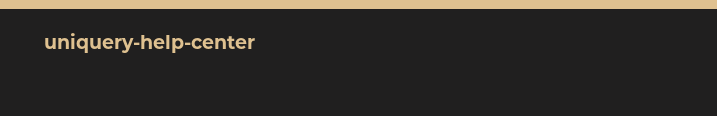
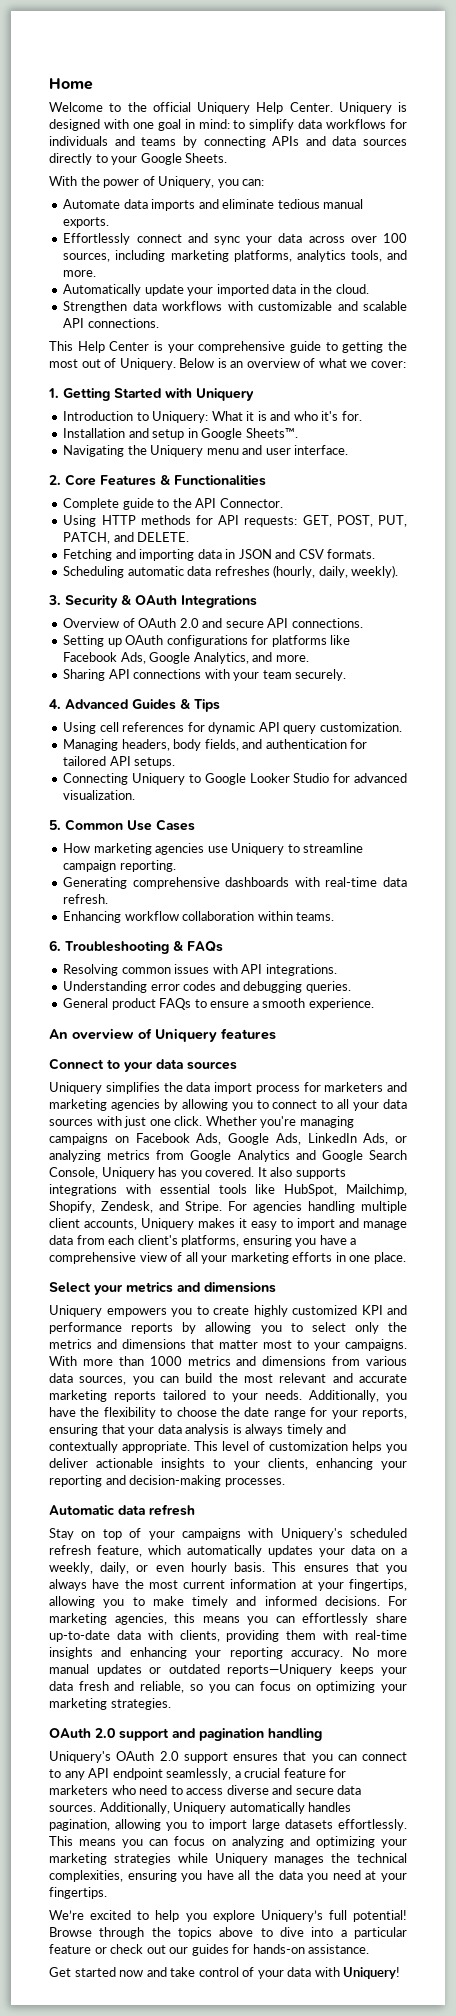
[44,33,255,53] uniquery-help-center -> [49,78,93,90] [49,102,407,114] [49,119,407,131] [49,136,407,148] [49,153,228,165] [49,176,265,188] [63,199,364,211] [63,217,110,228] [63,233,407,245] [63,250,407,262] [63,270,97,277] [63,284,369,296] [63,301,407,313] [63,318,159,328] [49,341,407,353] [49,358,406,370] [48,388,254,401] [63,411,362,423] [63,428,298,440] [63,445,349,457] [49,474,266,486] [63,498,283,510] [63,515,407,527] [63,532,190,544] [63,549,376,561] [63,565,399,578] [48,595,257,608] [63,618,363,628] [63,635,351,647] [63,652,309,664] [63,669,347,681] [49,699,220,712] [63,722,402,734] [63,739,368,751] [63,756,176,768] [63,773,407,785] [63,790,136,800] [49,819,195,831] [63,843,364,855] [63,860,176,872] [63,877,407,889] [63,894,109,904] [63,911,335,923] [49,940,223,954] [63,964,337,976] [63,981,351,993] [63,998,374,1010] [49,1028,276,1042] [49,1058,237,1072] [49,1082,407,1094] [49,1099,407,1111] [49,1116,354,1128] [49,1133,407,1145] [49,1150,407,1162] [49,1167,346,1179] [49,1184,407,1196] [49,1201,407,1213] [49,1218,407,1230] [49,1235,357,1247] [49,1252,406,1264] [49,1282,276,1295] [49,1305,407,1317] [49,1322,407,1334] [49,1339,407,1351] [49,1356,407,1366] [49,1373,407,1385] [49,1390,407,1402] [49,1407,407,1419] [49,1424,347,1436] [49,1441,407,1453] [49,1458,407,1470] [49,1475,285,1487] [49,1504,195,1516] [49,1528,407,1540] [49,1545,407,1557] [49,1562,408,1574] [49,1579,407,1591] [49,1596,407,1608] [49,1613,407,1625] [49,1630,407,1642] [49,1647,408,1659] [49,1664,407,1676] [49,1681,407,1693] [49,1698,171,1710] [49,1728,322,1741] [49,1751,407,1763] [49,1768,347,1780] [49,1785,362,1795] [49,1802,352,1814] [49,1819,407,1831] [49,1836,407,1848] [49,1853,407,1865] [49,1870,408,1882] [49,1887,107,1899] [49,1910,407,1922] [49,1927,407,1939] [49,1944,370,1956] [49,1967,401,1979] Home // Welcome to the official Uniquery Help Center. Uniquery is designed with one goal in mind: to simplify data workflows for individuals and teams by connecting APIs and data sources directly to your Google Sheets. // With the power of Uniquery, you can: // Automate data imports and eliminate tedious manual exports. // Effortlessly connect and sync your data across over 100 sources, including marketing platforms, analytics tools, and more. // Automatically update your imported data in the cloud. // Strengthen data workflows with customizable and scalable API connections. // This Help Center is your comprehensive guide to getting the most out of Uniquery. Below is an overview of what we cover: // 1. Getting Started with Uniquery // Introduction to Uniquery: What it is and who it's for. // Installation and setup in Google Sheets™. // Navigating the Uniquery menu and user interface. // 2. Core Features & Functionalities // Complete guide to the API Connector. // Using HTTP methods for API requests: GET, POST, PUT, PATCH, and DELETE. // Fetching and importing data in JSON and CSV formats. // Scheduling automatic data refreshes (hourly, daily, weekly). // 3. Security & OAuth Integrations // Overview of OAuth 2.0 and secure API connections. // Setting up OAuth configurations for platforms like Facebook Ads, Google Analytics, and more. // Sharing API connections with your team securely. // 4. Advanced Guides & Tips // Using cell references for dynamic API query customization. // Managing headers, body fields, and authentication for tailored API setups. // Connecting Uniquery to Google Looker Studio for advanced visualization. // 5. Common Use Cases // How marketing agencies use Uniquery to streamline campaign reporting. // Generating comprehensive dashboards with real-time data refresh. // Enhancing workflow collaboration within teams. // 6. Troubleshooting & FAQs // Resolving common issues with API integrations. // Understanding error codes and debugging queries. // General product FAQs to ensure a smooth experience. // An overview of Uniquery features // Connect to your data sources // Uniquery simplifies the data import process for marketers and marketing agencies by allowing you to connect to all your data sources with just one click. Whether you're managing campaigns on Facebook Ads, Google Ads, LinkedIn Ads, or analyzing metrics from Google Analytics and Google Search Console, Uniquery has you covered. It also supports integrations with essential tools like HubSpot, Mailchimp, Shopify, Zendesk, and Stripe. For agencies handling multiple client accounts, Uniquery makes it easy to import and manage data from each client's platforms, ensuring you have a comprehensive view of all your marketing efforts in one place. // Select your metrics and dimensions // Uniquery empowers you to create highly customized KPI and performance reports by allowing you to select only the metrics and dimensions that matter most to your campaigns. With more than 1000 metrics and dimensions from various data sources, you can build the most relevant and accurate marketing reports tailored to your needs. Additionally, you have the flexibility to choose the date range for your reports, ensuring that your data analysis is always timely and contextually appropriate. This level of customization helps you deliver actionable insights to your clients, enhancing your reporting and decision-making processes. // Automatic data refresh // Stay on top of your campaigns with Uniquery's scheduled refresh feature, which automatically updates your data on a weekly, daily, or even hourly basis. This ensures that you always have the most current information at your fingertips, allowing you to make timely and informed decisions. For marketing agencies, this means you can effortlessly share up-to-date data with clients, providing them with real-time insights and enhancing your reporting accuracy. No more manual updates or outdated reports—Uniquery keeps your data fresh and reliable, so you can focus on optimizing your marketing strategies. // OAuth 2.0 support and pagination handling // Uniquery's OAuth 2.0 support ensures that you can connect to any API endpoint seamlessly, a crucial feature for marketers who need to access diverse and secure data sources. Additionally, Uniquery automatically handles pagination, allowing you to import large datasets effortlessly. This means you can focus on analyzing and optimizing your marketing strategies while Uniquery manages the technical complexities, ensuring you have all the data you need at your fingertips. // We’re excited to help you explore Uniquery’s full potential! Browse through the topics above to dive into a particular feature or check out our guides for hands-on assistance. // Get started now and take control of your data with Uniquery!

